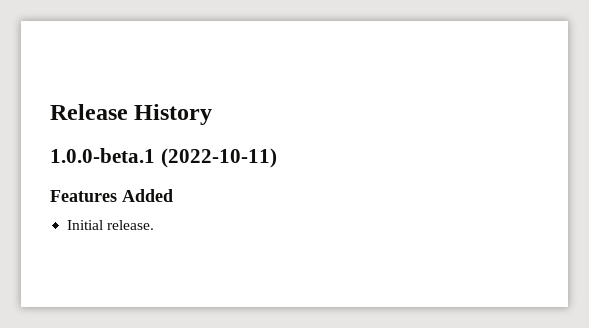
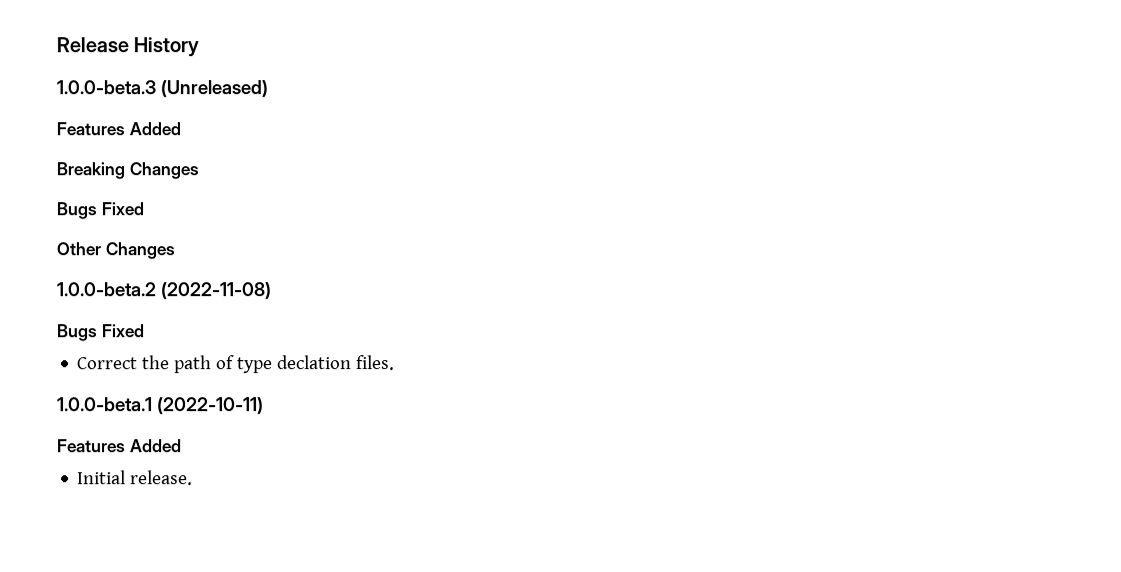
(213, 114) none -> [56,80,268,98] [56,122,181,136] [56,162,199,180] [56,202,144,220] [56,242,175,260] [56,282,272,300] [57,324,145,342] [77,355,396,374] // 1.0.0-beta.3 (Unreleased) // Features Added // Breaking Changes // Bugs Fixed // Other Changes // 1.0.0-beta.2 (2022-11-08) // Bugs Fixed // Correct the path of type declation files.

